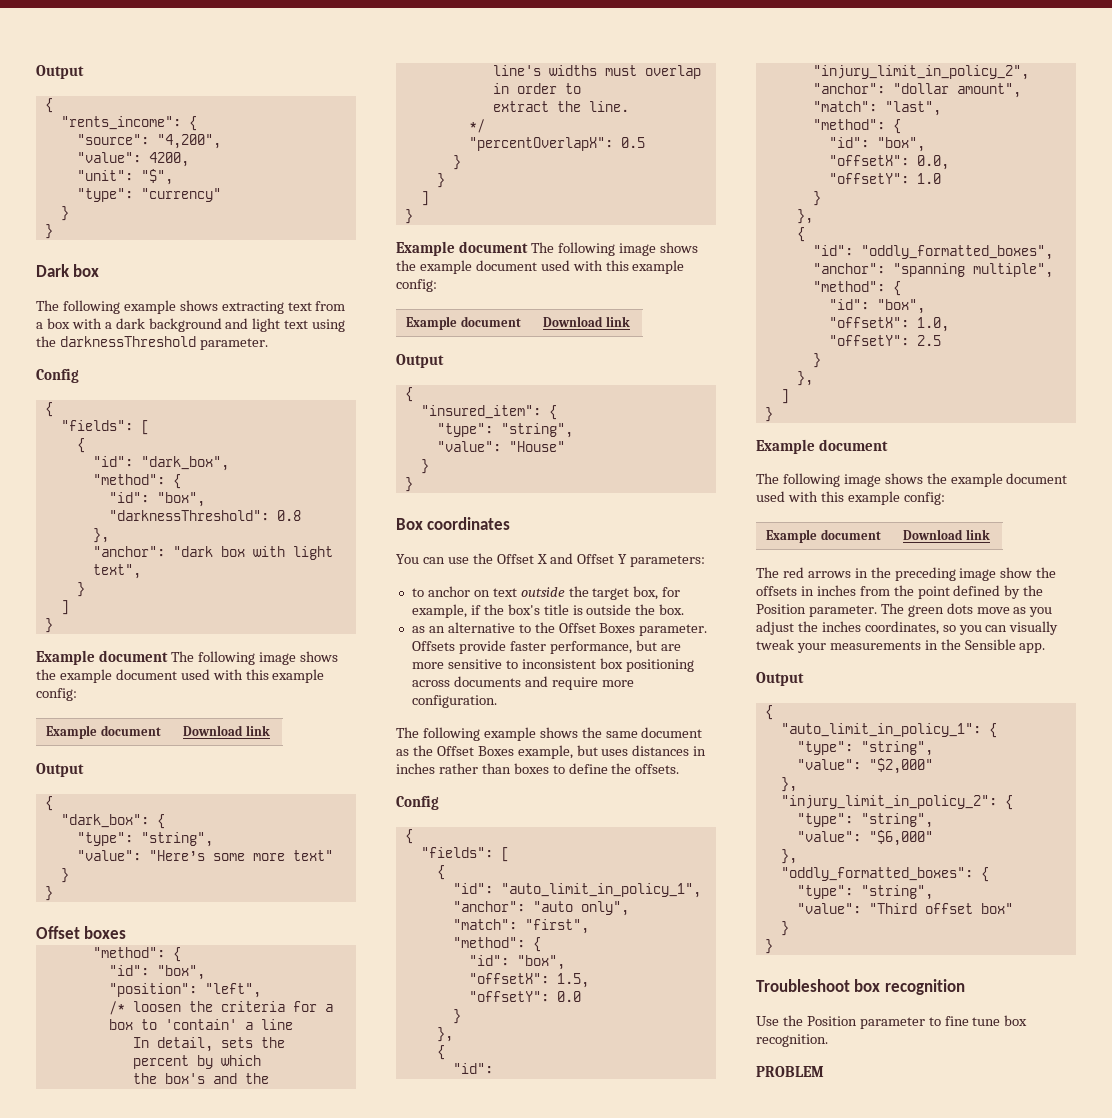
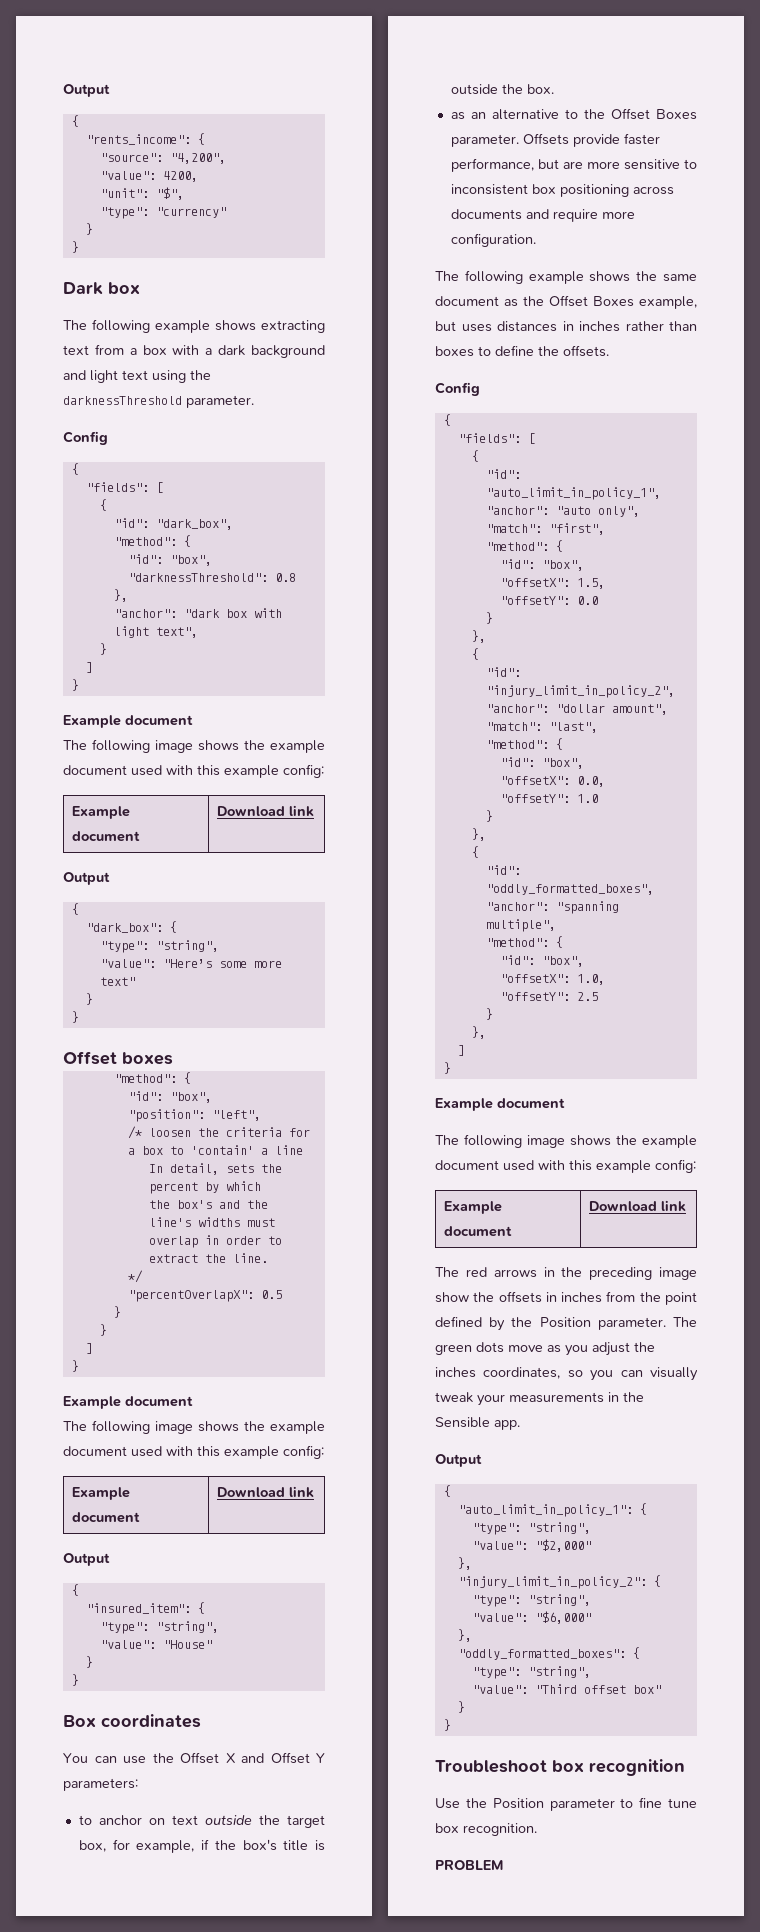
(168, 656) none -> (193, 720) //
(528, 247) none -> (193, 1401) //

